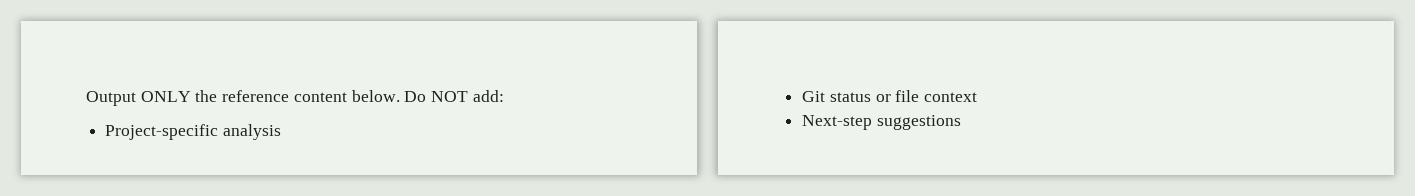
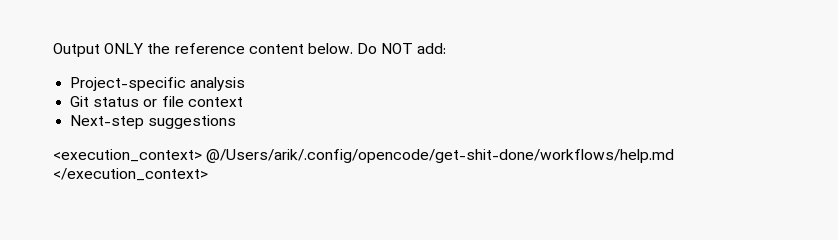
(961, 122) none -> [53,149,675,163] [53,168,208,181] // <execution_context> @/Users/arik/.config/opencode/get-shit-done/workflows/help.md </execution_context>

